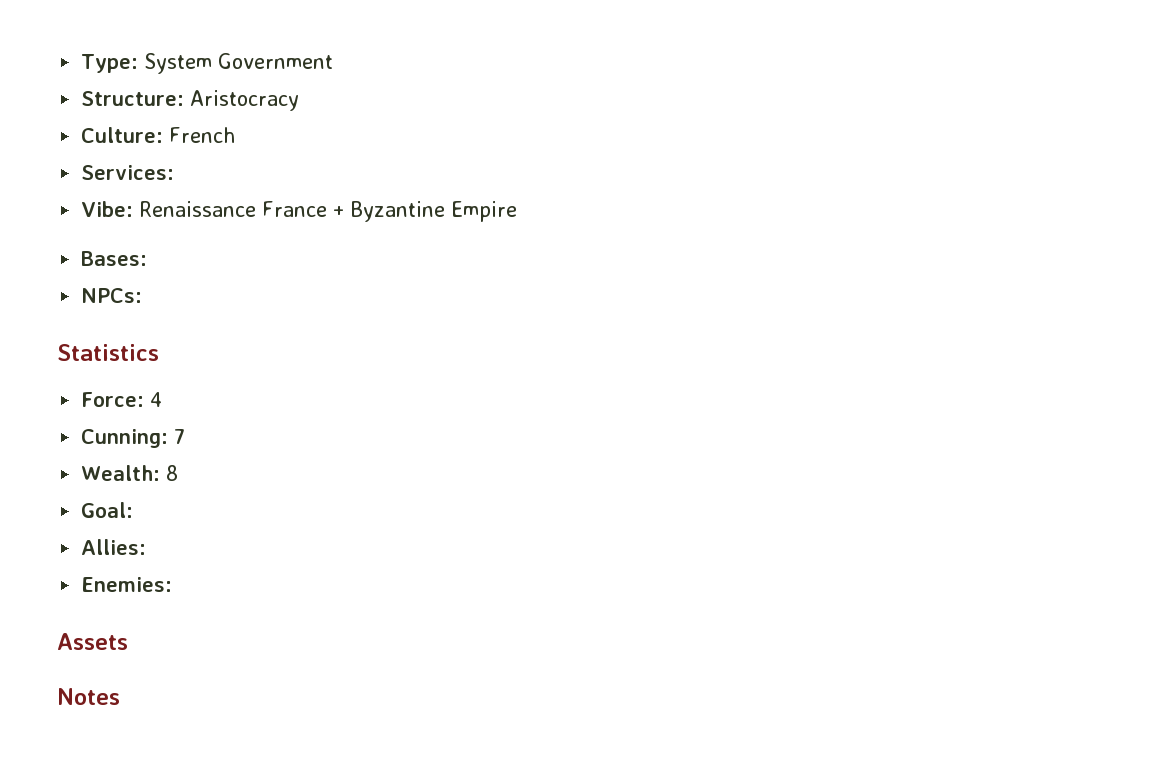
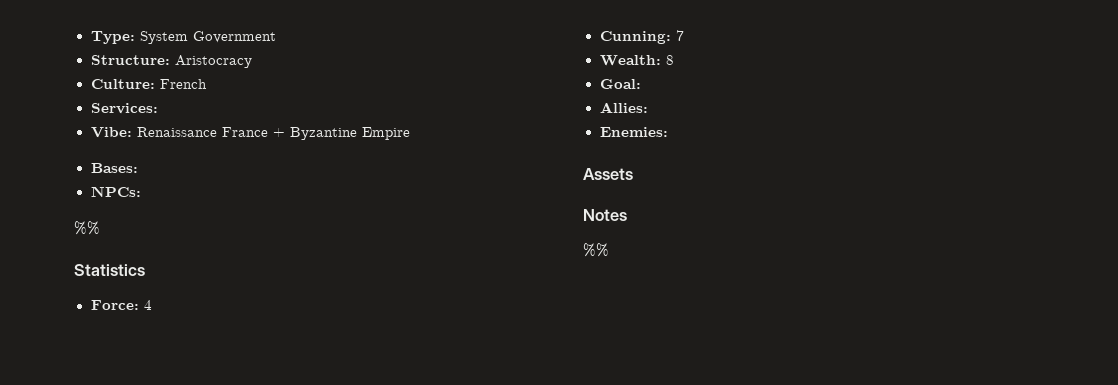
(143, 295) none -> [74,221,100,235] // %%
(120, 696) none -> [583,243,609,257] // %%

